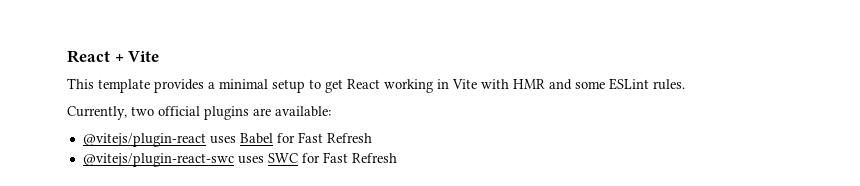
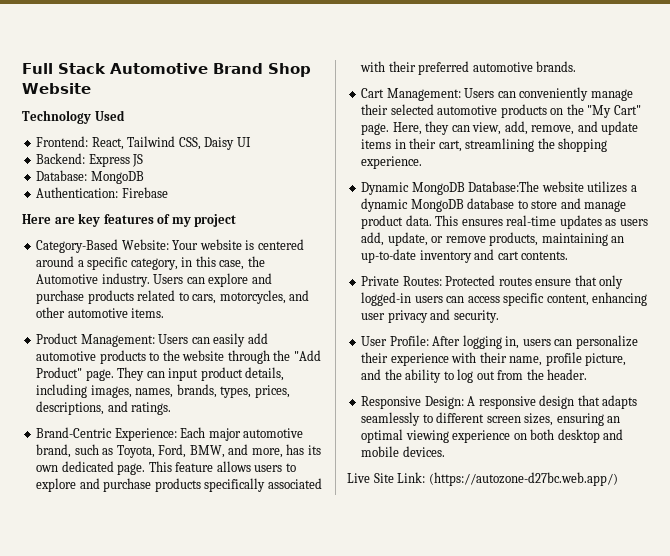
[67,50,160,63] [67,78,685,93] [67,106,331,120] [82,132,372,147] [82,152,397,167] React + Vite // This template provides a minimal setup to get React working in Vite with HMR and some ESLint rules. // Currently, two official plugins are available: // @vitejs/plugin-react uses Babel for Fast Refresh // @vitejs/plugin-react-swc uses SWC for Fast Refresh -> [22,63,311,77] [22,83,91,94] [22,110,125,124] [36,136,251,150] [36,153,144,167] [36,170,144,184] [36,187,168,198] [22,213,237,227] [36,239,304,253] [36,256,265,270] [36,273,272,287] [36,290,310,304] [36,307,165,318] [36,333,268,347] [36,350,321,364] [36,367,285,381] [36,384,290,398] [36,401,172,415] [36,427,304,441] [36,444,321,458] [36,461,296,475] [36,478,322,492] [360,61,577,75] [361,87,633,101] [361,104,641,118] [361,121,639,135] [361,138,608,152] [361,156,423,169] [361,181,637,195] [361,198,627,212] [361,215,648,229] [361,232,625,246] [361,249,569,263] [361,275,624,289] [361,292,648,306] [361,309,499,323] [361,335,638,349] [361,352,627,366] [361,369,588,383] [361,395,638,409] [361,412,621,426] [361,429,624,443] [361,446,445,457] [347,472,618,486] Full Stack Automotive Brand Shop Website // Technology Used // Frontend: React, Tailwind CSS, Daisy UI // Backend: Express JS // Database: MongoDB // Authentication: Firebase // Here are key features of my project // Category-Based Website: Your website is centered around a specific category, in this case, the Automotive industry. Users can explore and purchase products related to cars, motorcycles, and other automotive items. // Product Management: Users can easily add automotive products to the website through the "Add Product" page. They can input product details, including images, names, brands, types, prices, descriptions, and ratings. // Brand-Centric Experience: Each major automotive brand, such as Toyota, Ford, BMW, and more, has its own dedicated page. This feature allows users to explore and purchase products specifically associated with their preferred automotive brands. // Cart Management: Users can conveniently manage their selected automotive products on the "My Cart" page. Here, they can view, add, remove, and update items in their cart, streamlining the shopping experience. // Dynamic MongoDB Database:The website utilizes a dynamic MongoDB database to store and manage product data. This ensures real-time updates as users add, update, or remove products, maintaining an up-to-date inventory and cart contents. // Private Routes: Protected routes ensure that only logged-in users can access specific content, enhancing user privacy and security. // User Profile: After logging in, users can personalize their experience with their name, profile picture, and the ability to log out from the header. // Responsive Design: A responsive design that adapts seamlessly to different screen sizes, ensuring an optimal viewing experience on both desktop and mobile devices. // Live Site Link: (https://autozone-d27bc.web.app/)

